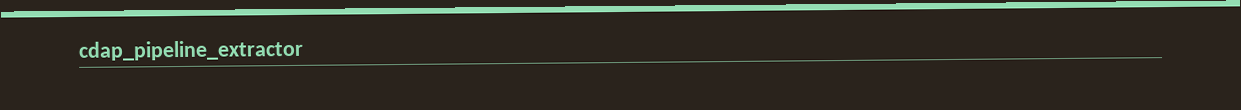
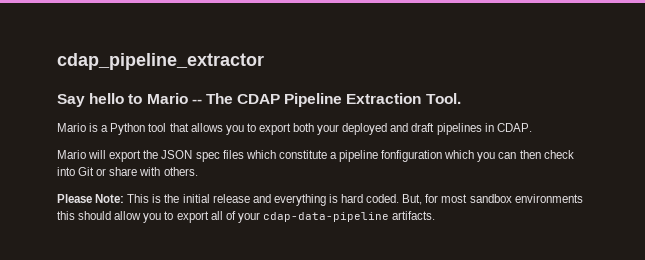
(304, 50) none -> [57,93,461,107] [57,123,532,135] [57,150,574,162] [57,167,198,176] [57,194,583,206] [57,211,436,223] // Say hello to Mario -- The CDAP Pipeline Extraction Tool. // Mario is a Python tool that allows you to export both your deployed and draft pipelines in CDAP. // Mario will export the JSON spec files which constitute a pipeline fonfiguration which you can then check into Git or share with others. // Please Note: This is the initial release and everything is hard coded. But, for most sandbox environments this should allow you to export all of your cdap-data-pipeline artifacts.

